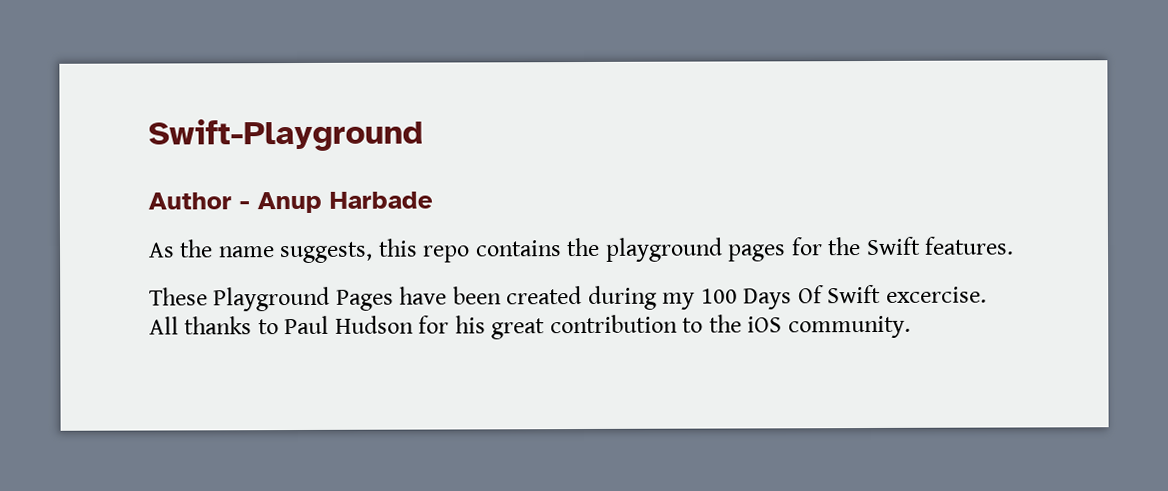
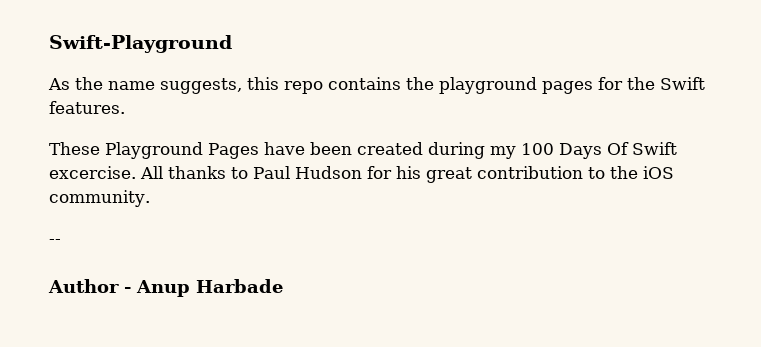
[148,191,433,214] // Author - Anup Harbade -> (232, 44) none
(911, 327) none -> [49,239,61,244] [48,279,283,297] // -- // Author - Anup Harbade

